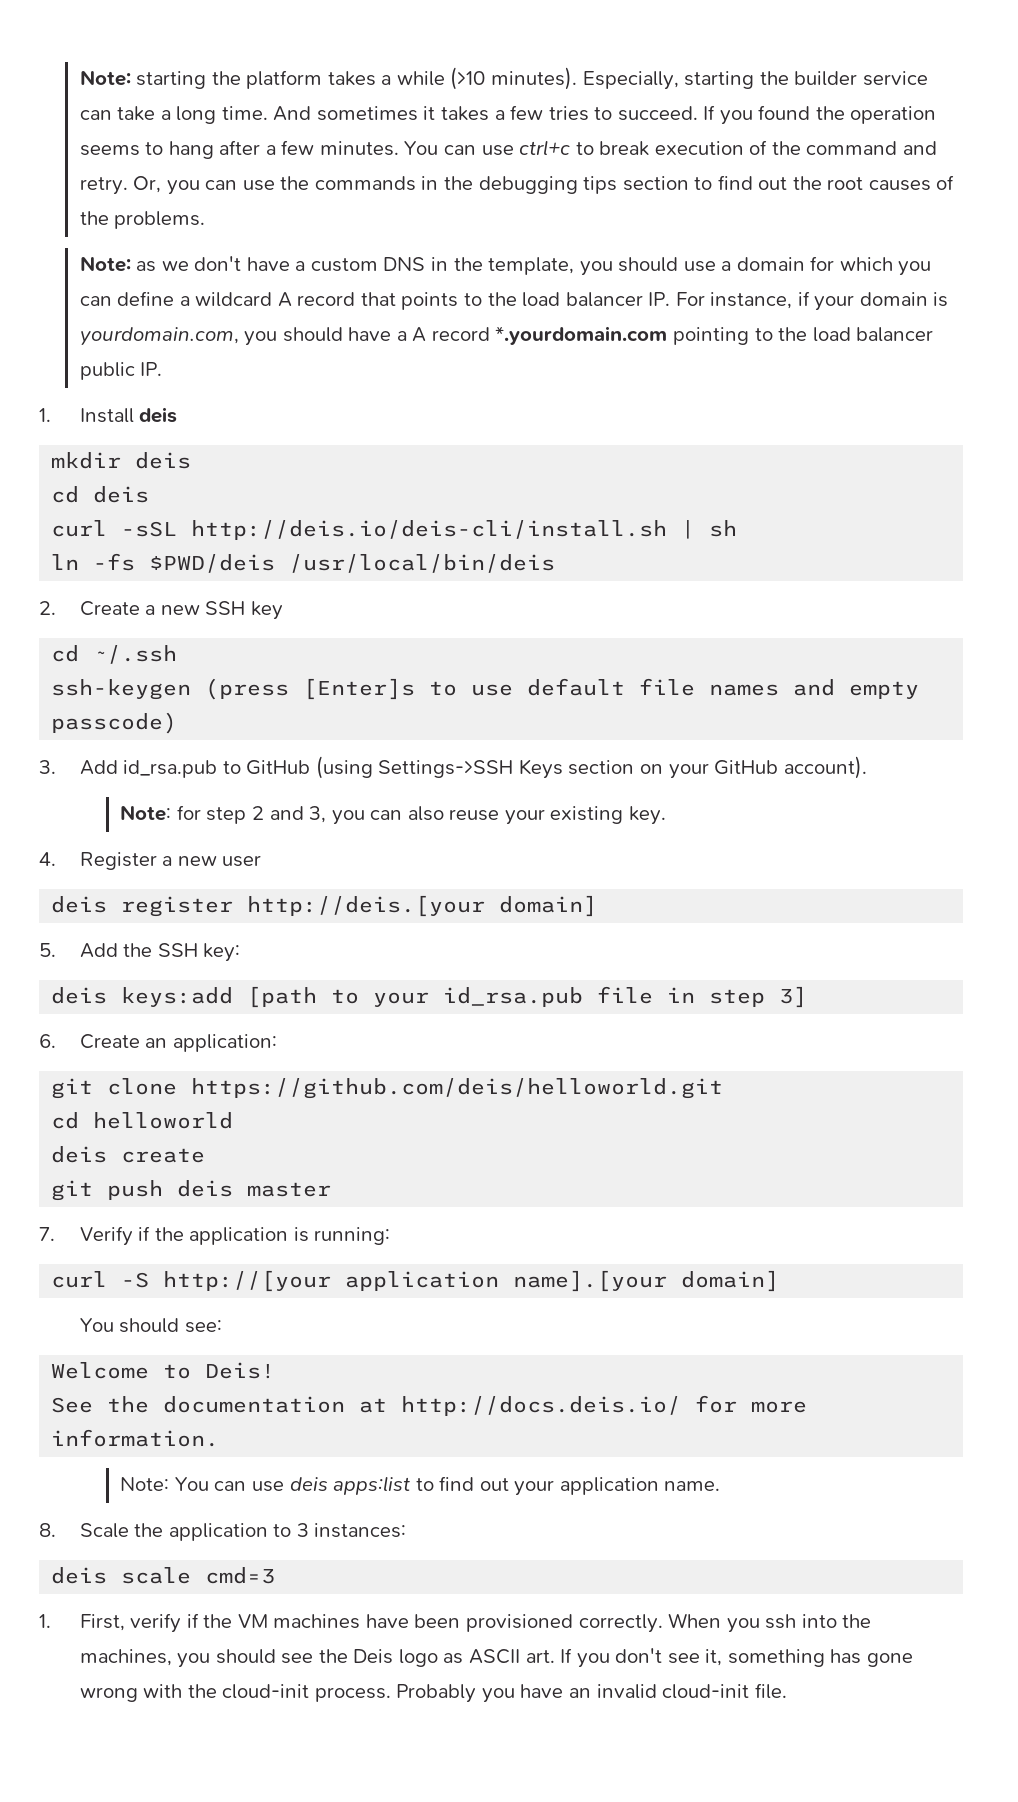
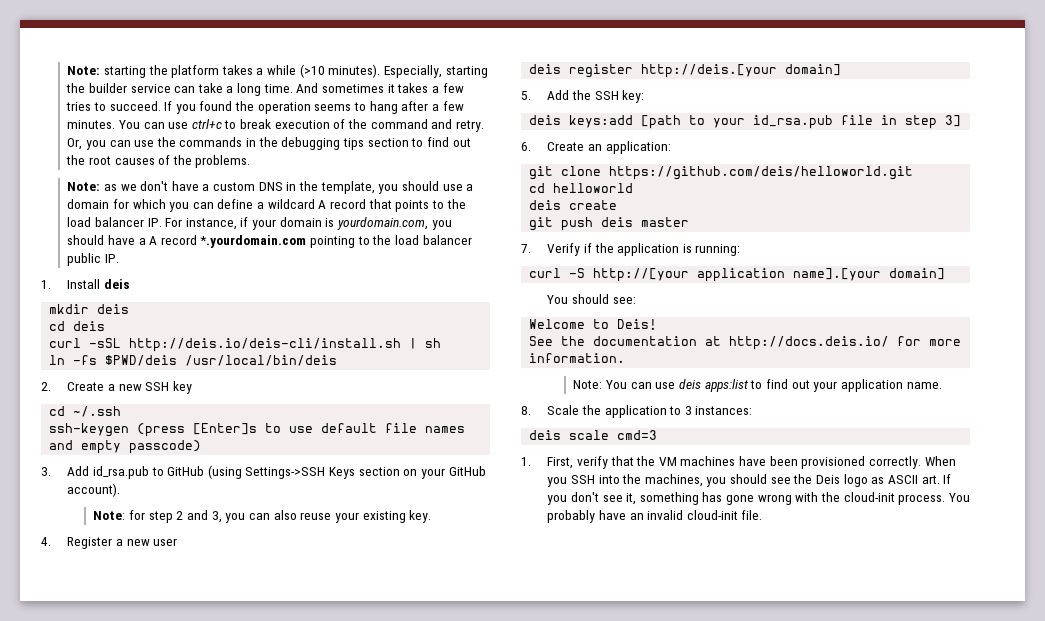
[186,1613,199,1628] if -> [610,456,634,466] that
[765,1614,797,1629] ssh -> [570,475,595,484] SSH
[396,1684,515,1703] Probably you -> [948,493,970,502] [547,510,596,523] You probably

